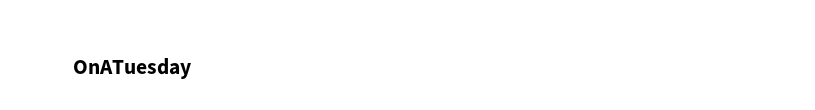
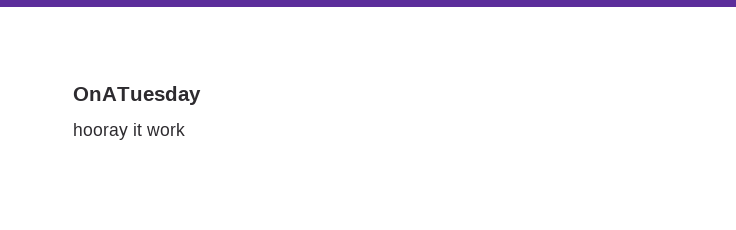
(191, 68) none -> [73,123,185,140] // hooray it work

